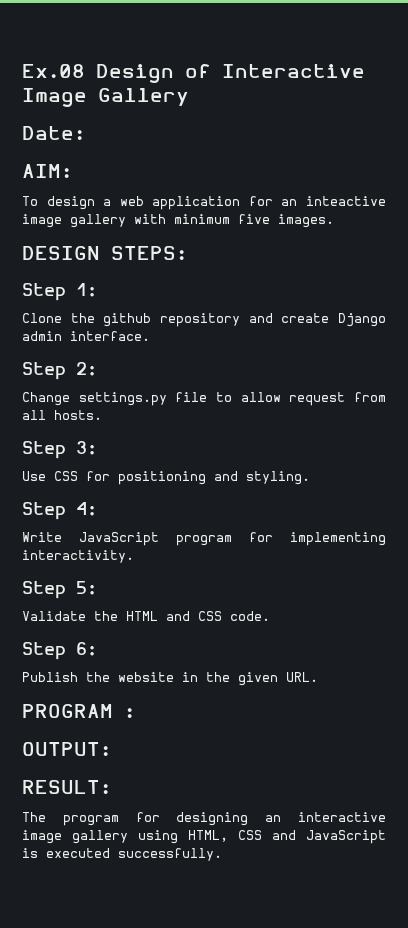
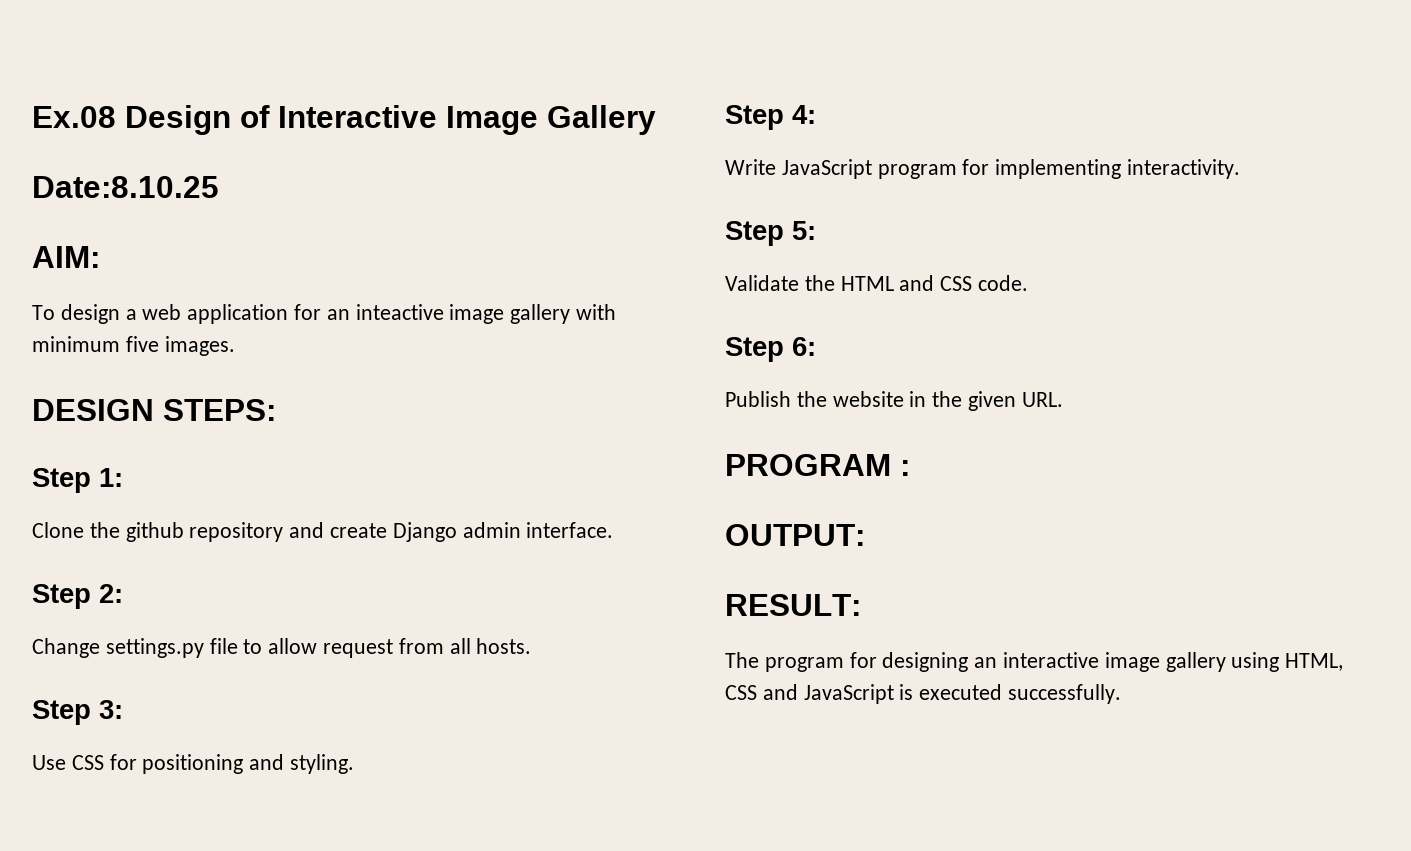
[22,126,85,140] Date: -> [32,176,219,198] Date:8.10.25

